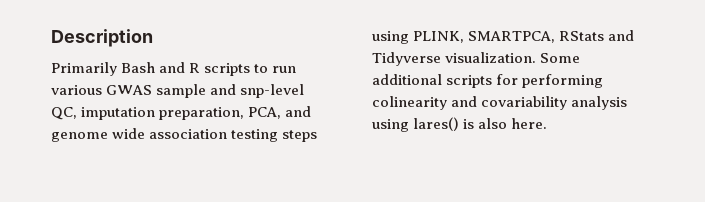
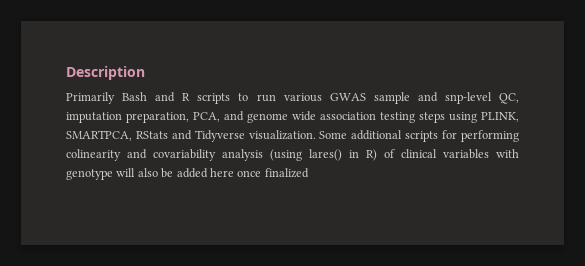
[372,117,548,132] using lares() is also here. -> [270,149,519,161] [66,168,309,180] (using lares() in R) of clinical variables with genotype will also be added here once finalized

